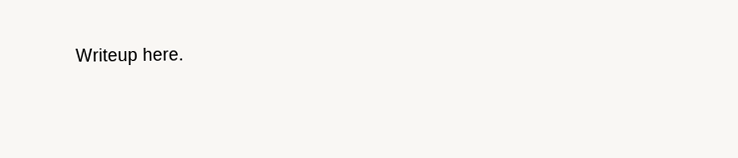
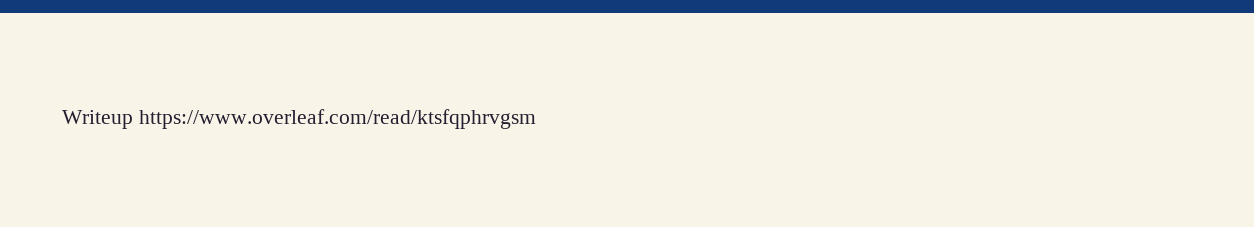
[142,47,184,61] here. -> [138,109,536,129] https://www.overleaf.com/read/ktsfqphrvgsm

